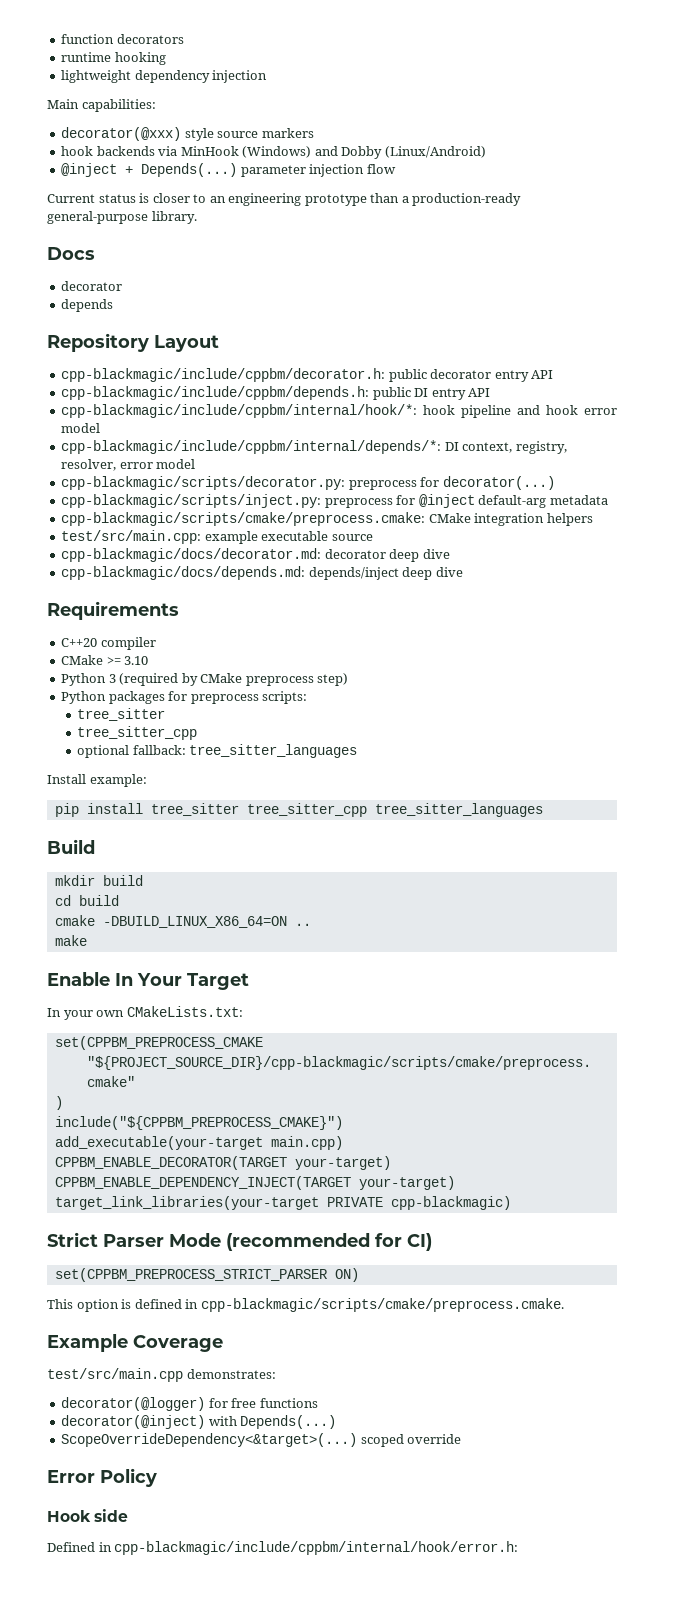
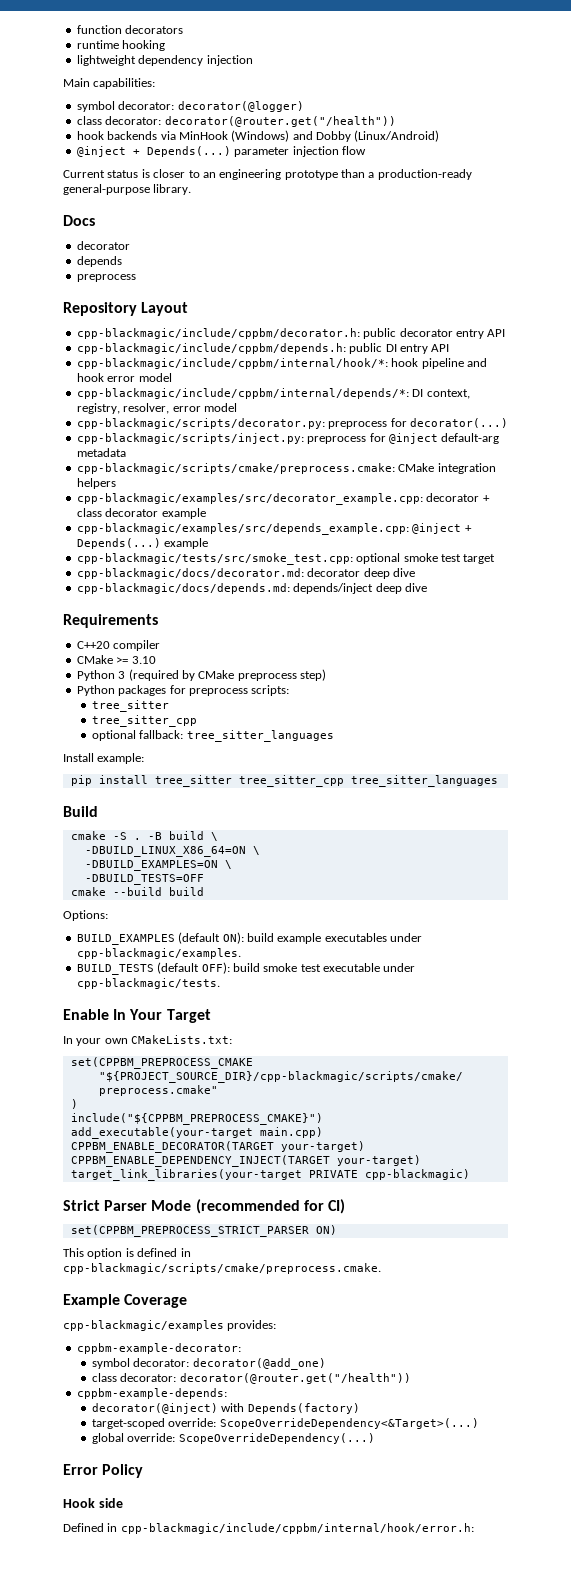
[61,127,314,141] decorator(@xxx) style source markers -> [76,101,304,112] [76,116,396,127] symbol decorator: decorator(@logger) // class decorator: decorator(@router.get("/health"))
(114, 305) none -> [76,274,136,282] // preprocess
[61,530,373,544] test/src/main.cpp: example executable source -> [76,493,490,505] [76,508,206,519] [76,523,472,535] [76,538,209,549] [76,553,496,565] cpp-blackmagic/examples/src/decorator_example.cpp: decorator + class decorator example // cpp-blackmagic/examples/src/depends_example.cpp: @inject + Depends(...) example // cpp-blackmagic/tests/src/smoke_test.cpp: optional smoke test target
[54,875,143,886] [54,895,119,906] [54,915,311,928] [54,935,87,946] mkdir build // cd build // cmake -DBUILD_LINUX_X86_64=ON .. // make -> [70,831,218,841] [84,846,260,857] [84,860,232,871] [84,874,204,885] [70,887,204,896] [63,910,108,921] [76,932,422,945] [76,948,241,959] [76,962,416,975] [76,978,220,989] cmake -S . -B build \ // -DBUILD_LINUX_X86_64=ON \ // -DBUILD_EXAMPLES=ON \ // -DBUILD_TESTS=OFF // cmake --build build // Options: // BUILD_EXAMPLES (default ON): build example executables under cpp-blackmagic/examples. // BUILD_TESTS (default OFF): build smoke test executable under cpp-blackmagic/tests.
[47,1368,276,1382] [61,1397,318,1411] [61,1415,337,1429] [61,1433,462,1447] test/src/main.cpp demonstrates: // decorator(@logger) for free functions // decorator(@inject) with Depends(...) // ScopeOverrideDependency<&target>(...) scoped override -> [63,1320,277,1331] [76,1343,241,1354] [91,1358,326,1370] [91,1373,411,1384] [76,1388,227,1399] [91,1403,360,1414] [91,1418,479,1429] [91,1433,375,1444] cpp-blackmagic/examples provides: // cppbm-example-decorator: // symbol decorator: decorator(@add_one) // class decorator: decorator(@router.get("/health")) // cppbm-example-depends: // decorator(@inject) with Depends(factory) // target-scoped override: ScopeOverrideDependency<&Target>(...) // global override: ScopeOverrideDependency(...)

